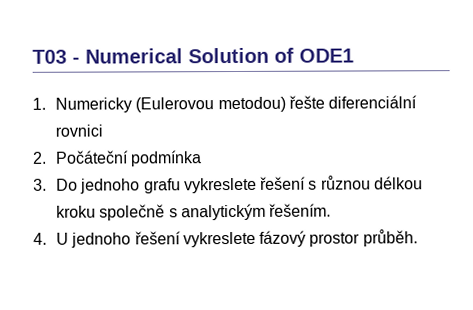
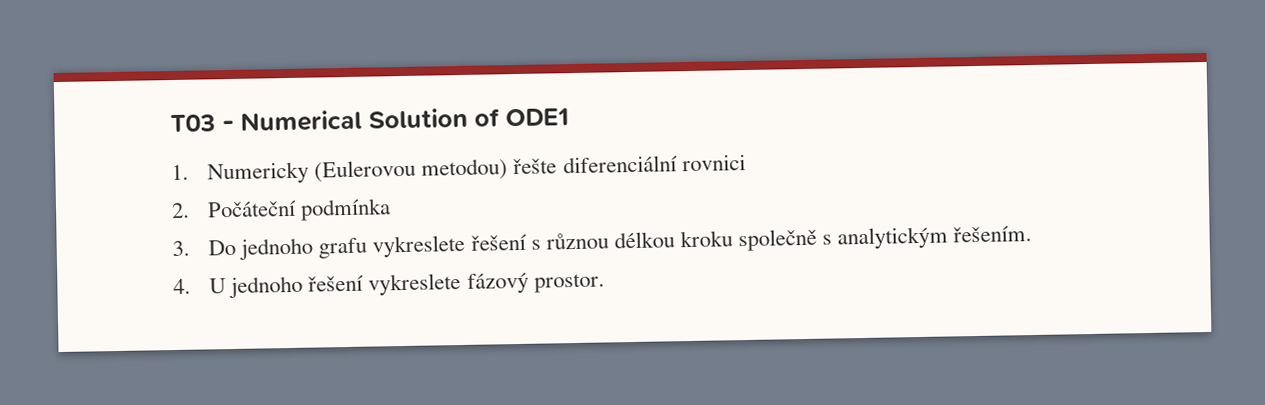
[309,229,418,247] prostor průběh. -> [533,273,605,293] prostor.

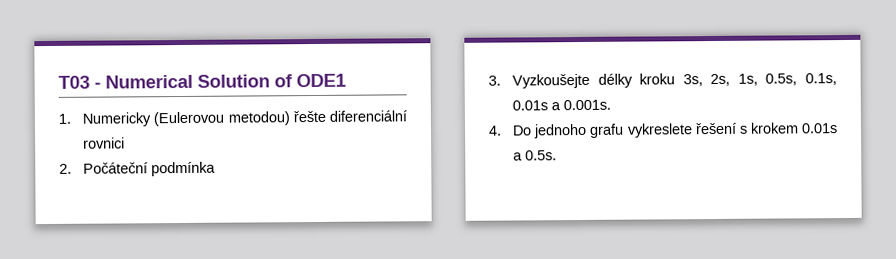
(190, 248) none -> [512,73,837,89] [512,99,612,111] [488,125,502,136] Vyzkoušejte délky kroku 3s, 2s, 1s, 0.5s, 0.1s, 0.01s a 0.001s. // 4.
[545,225,1033,252] [173,272,605,299] různou délkou kroku společně s analytickým řešením. // 4. U jednoho řešení vykreslete fázový prostor. -> [749,122,838,134] [513,150,558,161] krokem 0.01s a 0.5s.

